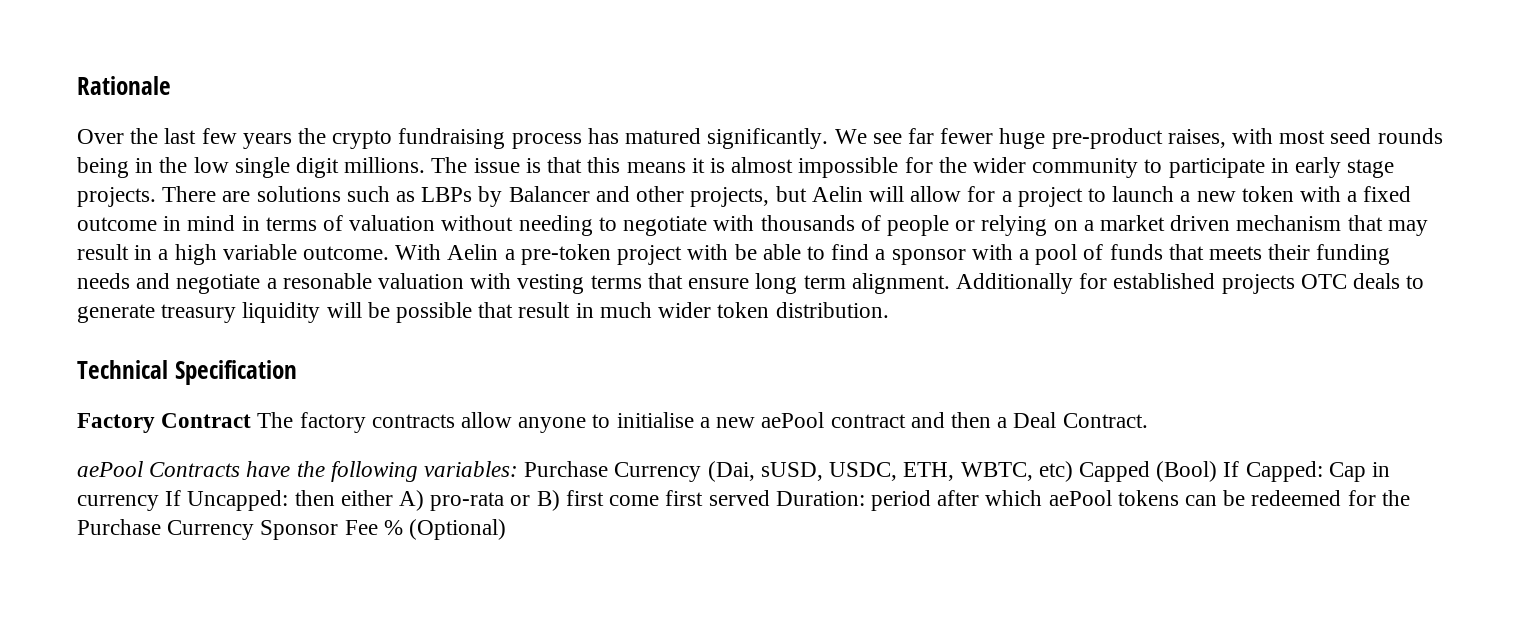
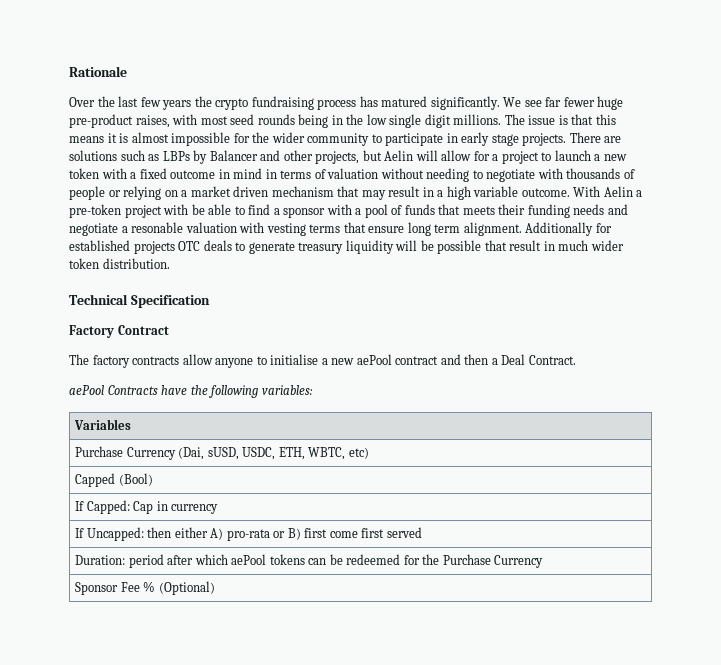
(252, 420) none -> (169, 330) //
(519, 469) none -> [74,419,132,430] // Variables //
(1073, 471) none -> (369, 453) //
(1218, 471) none -> (153, 479) //
(159, 503) none -> (219, 509) //
(770, 498) none -> (422, 532) //
(255, 530) none -> (544, 561) //

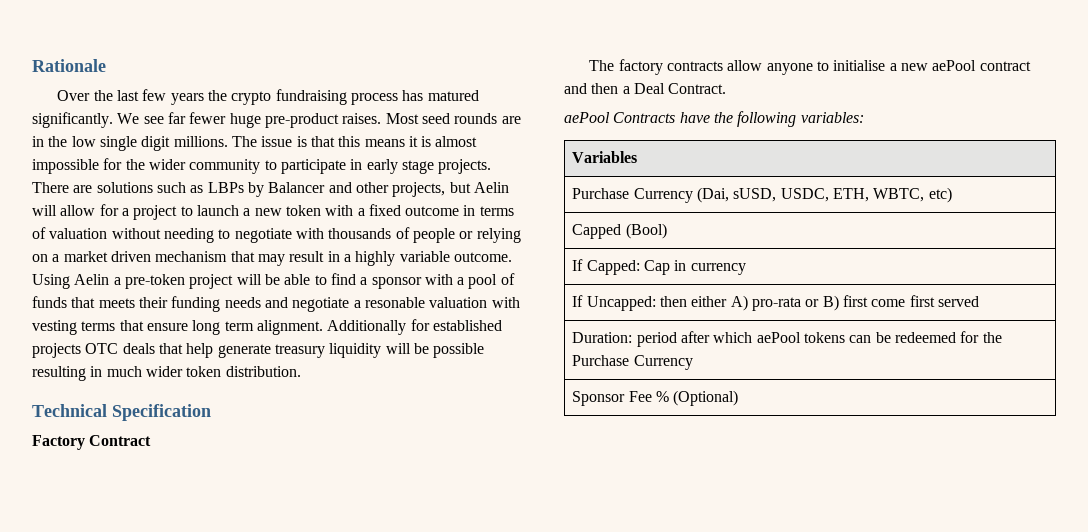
[135,114,228,128] raises, with most -> [342,113,419,124] raises. Most
[298,114,329,128] being -> [501,116,521,124] are
[233,168,277,179] mind in -> (476, 210) none
[446,186,471,200] high -> [355,251,396,266] highly
[573,186,601,197] With -> [32,274,70,289] Using
[163,204,189,215] with -> [236,274,262,285] will
[235,242,246,251] to -> [158,343,214,358] that help
[484,240,542,251] that result -> [32,366,86,381] resulting

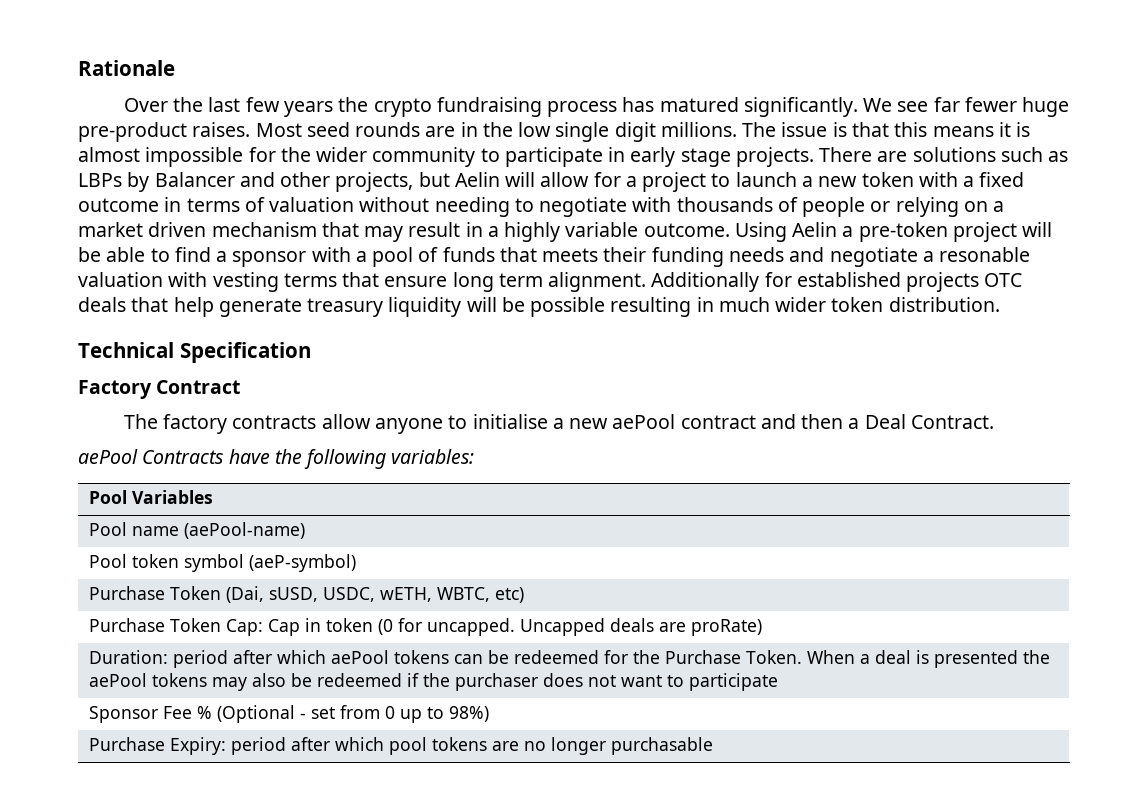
(864, 117) none -> [89,490,128,504] Pool
[572,188,693,203] // Purchase Currency -> [89,522,306,539] [89,554,357,572] [89,586,222,600] // Pool name (aePool-name) // Pool token symbol (aeP-symbol) // Purchase Token
[832,188,869,202] ETH, -> [380,587,433,602] wETH,
[572,223,667,239] [572,259,746,275] [572,295,979,311] Capped (Bool) // If Capped: Cap in currency // If Uncapped: then either A) pro-rata or B) first come first served -> [89,618,763,636] Purchase Token Cap: Cap in token (0 for uncapped. Uncapped deals are proRate)
[633,355,693,370] [572,390,739,406] Currency // Sponsor Fee % (Optional) -> [746,650,1051,668] [89,673,779,691] [89,705,490,723] [89,737,714,755] Token. When a deal is presented the aePool tokens may also be redeemed if the purchaser does not want to participate // Sponsor Fee % (Optional - set from 0 up to 98%) // Purchase Expiry: period after which pool tokens are no longer purchasable

